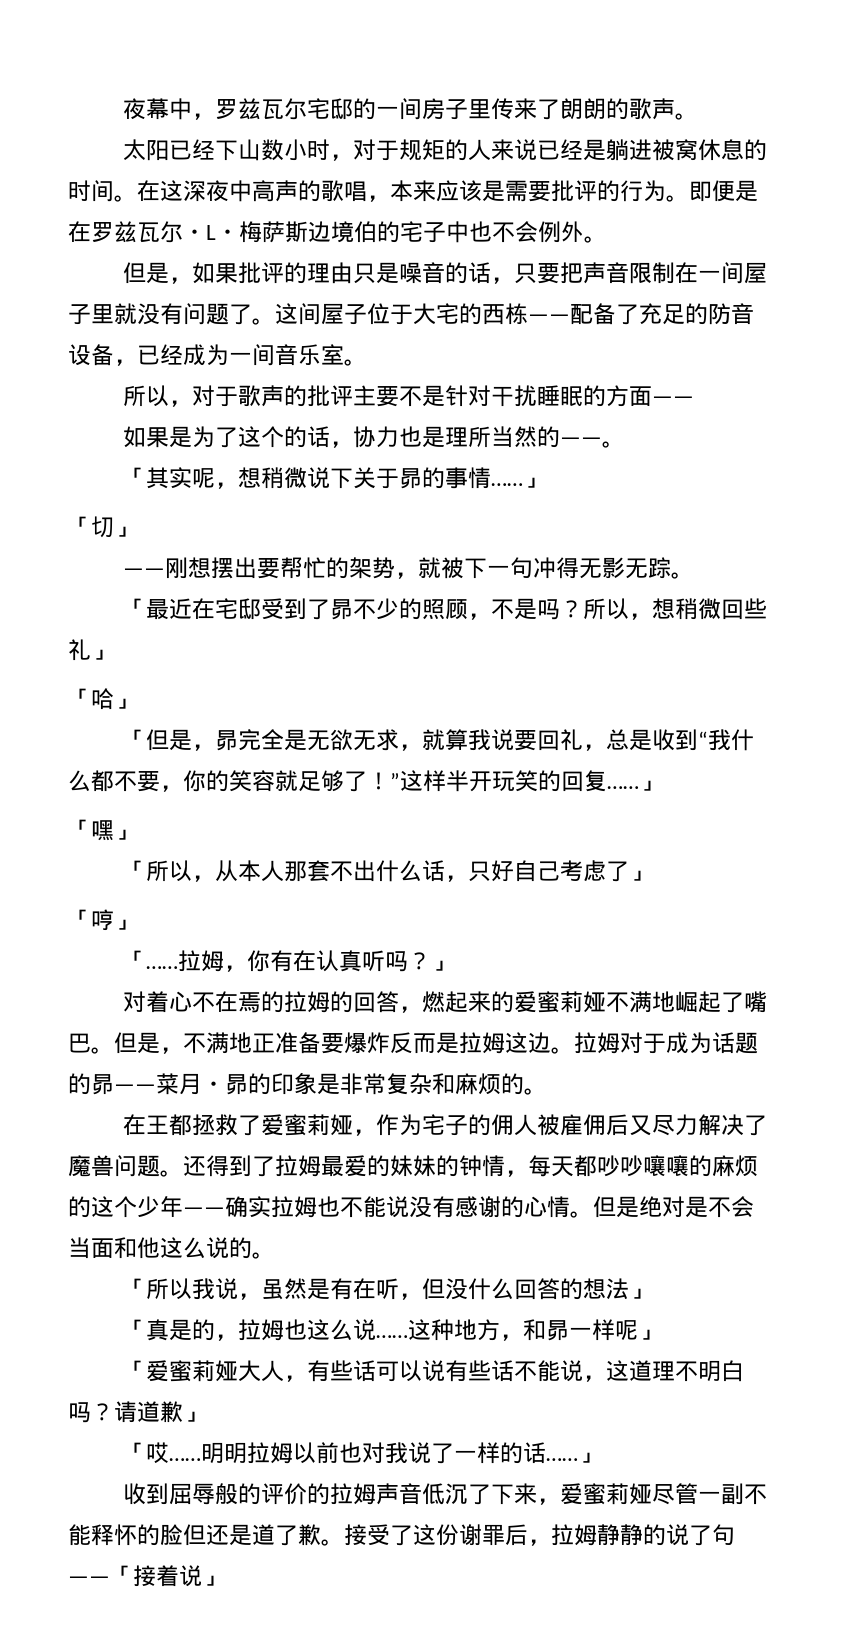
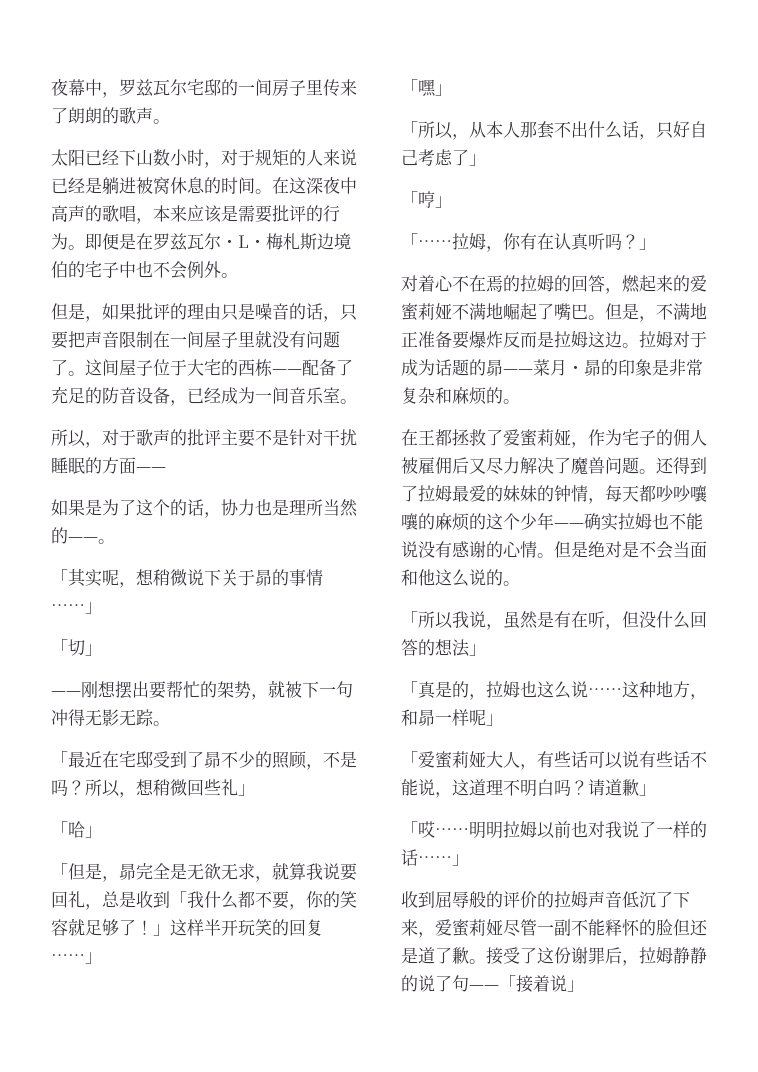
[262,221,285,243] 萨 -> [283,233,300,250] 札
[697,731,708,748] “ -> [170,891,187,906] 「
[390,773,400,789] ” -> [153,924,170,936] 」

